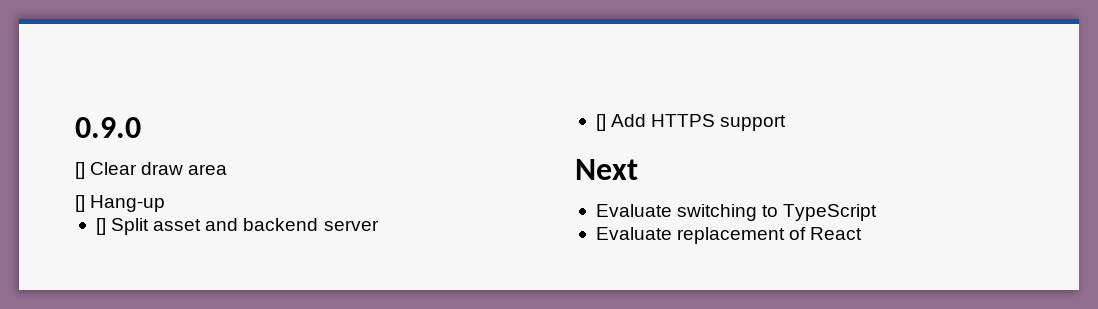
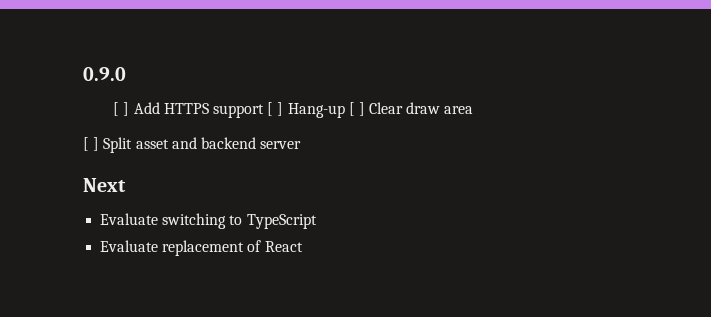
[75,162,85,179] [] -> [113,102,365,118] [ ] Add HTTPS support [ ] Hang-up [ ]
[75,195,166,212] [95,218,106,235] [] Hang-up // [] -> [83,137,100,151] [ ]
[595,114,787,131] // [] Add HTTPS support -> (302, 145) none

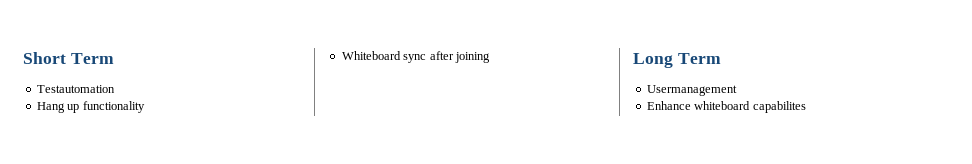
[83,67,126,81] [113,102,474,118] [83,137,302,153] [83,178,126,192] [100,213,317,229] [100,240,303,256] 0.9.0 // [ ] Add HTTPS support [ ] Hang-up [ ] Clear draw area // [ ] Split asset and backend server // Next // Evaluate switching to TypeScript // Evaluate replacement of React -> [23,52,114,64] [36,85,115,93] [36,101,145,113] [341,51,490,63] [633,53,721,68] [646,85,737,96] [646,101,806,113] Short Term // Testautomation // Hang up functionality // Whiteboard sync after joining // Long Term // Usermanagement // Enhance whiteboard capabilites

